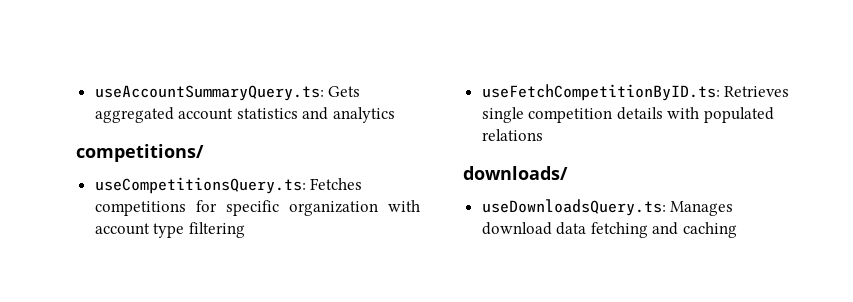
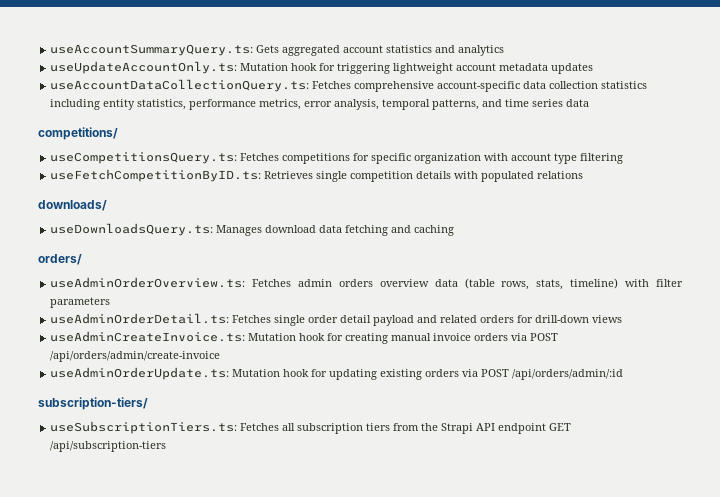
(396, 115) none -> [50,61,594,74] [50,79,648,92] [50,99,590,110] // useUpdateAccountOnly.ts: Mutation hook for triggering lightweight account metadata updates // useAccountDataCollectionQuery.ts: Fetches comprehensive account-specific data collection statistics including entity statistics, performance metrics, error analysis, temporal patterns, and time series data
(738, 230) none -> [38,254,82,265] [50,277,683,290] [50,297,111,308] [50,313,623,326] [50,331,559,344] [50,351,221,362] [50,367,624,380] [38,397,148,410] [50,421,572,434] [50,441,167,452] // orders/ // useAdminOrderOverview.ts: Fetches admin orders overview data (table rows, stats, timeline) with filter parameters // useAdminOrderDetail.ts: Fetches single order detail payload and related orders for drill-down views // useAdminCreateInvoice.ts: Mutation hook for creating manual invoice orders via POST /api/orders/admin/create-invoice // useAdminOrderUpdate.ts: Mutation hook for updating existing orders via POST /api/orders/admin/:id // subscription-tiers/ // useSubscriptionTiers.ts: Fetches all subscription tiers from the Strapi API endpoint GET /api/subscription-tiers

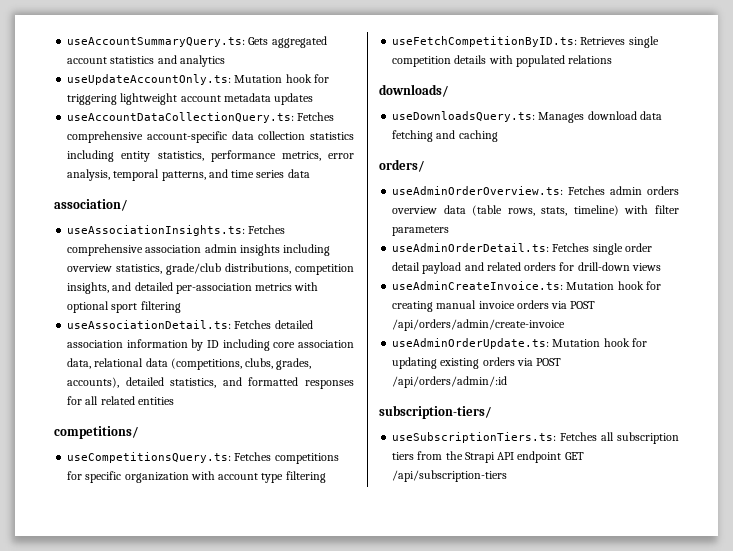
(590, 103) none -> [54,199,128,211] [67,225,286,236] [67,244,331,256] [67,263,355,275] [67,282,319,294] [67,301,181,313] [67,320,313,329] [67,339,354,351] [67,358,312,370] [67,377,354,389] [67,396,174,405] // association/ // useAssociationInsights.ts: Fetches comprehensive association admin insights including overview statistics, grade/club distributions, competition insights, and detailed per-association metrics with optional sport filtering // useAssociationDetail.ts: Fetches detailed association information by ID including core association data, relational data (competitions, clubs, grades, accounts), detailed statistics, and formatted responses for all related entities

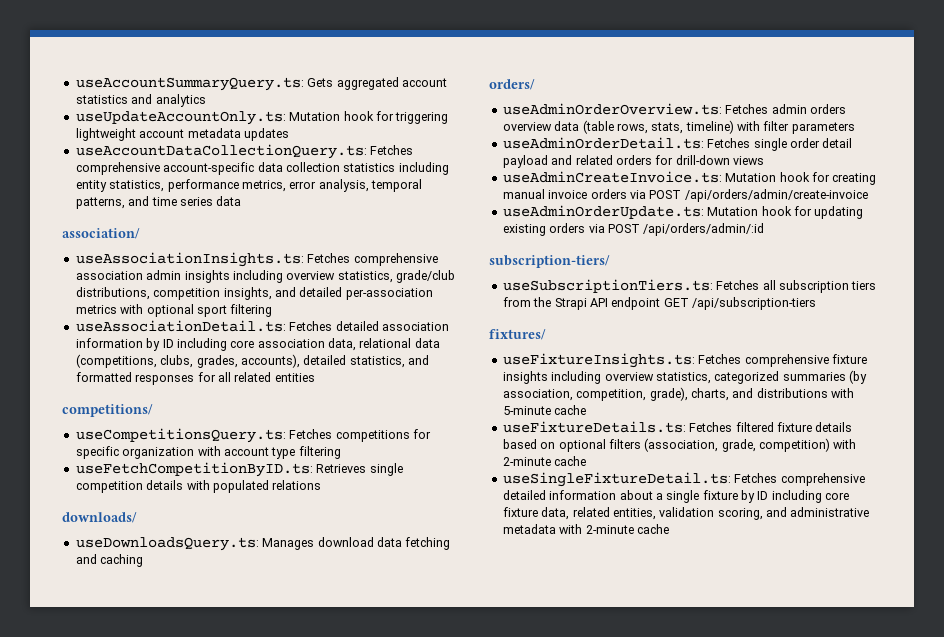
(508, 476) none -> [489,329,546,340] [502,353,867,368] [502,370,867,384] [502,387,854,401] [502,405,587,415] [502,421,853,433] [502,438,857,452] [502,456,587,466] [502,472,865,487] [502,490,850,503] [502,507,870,520] [502,524,669,534] // fixtures/ // useFixtureInsights.ts: Fetches comprehensive fixture insights including overview statistics, categorized summaries (by association, competition, grade), charts, and distributions with 5-minute cache // useFixtureDetails.ts: Fetches filtered fixture details based on optional filters (association, grade, competition) with 2-minute cache // useSingleFixtureDetail.ts: Fetches comprehensive detailed information about a single fixture by ID including core fixture data, related entities, validation scoring, and administrative metadata with 2-minute cache

